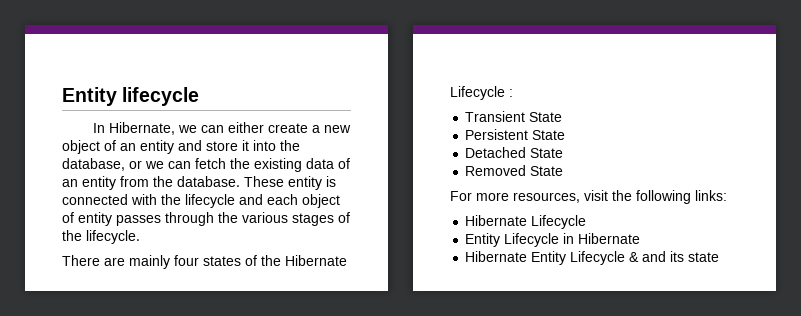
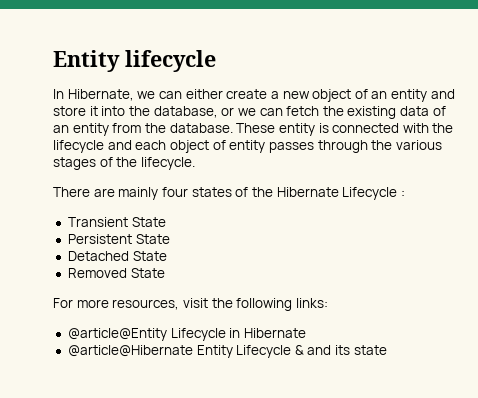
[465,215,587,229] [465,233,501,247] Hibernate Lifecycle // Entity -> [67,328,167,341] @article@Entity
[465,251,528,262] Hibernate -> [67,345,193,357] @article@Hibernate

